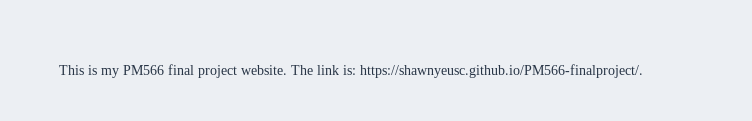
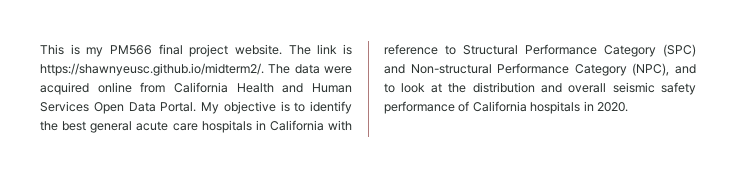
[343,64,643,78] is: https://shawnyeusc.github.io/PM566-finalproject/. -> [343,44,352,55] [40,63,352,76] [40,82,352,95] [40,101,352,114] [40,120,352,133] [384,44,696,57] [384,63,696,76] [384,82,696,95] [384,101,628,114] is https://shawnyeusc.github.io/midterm2/. The data were acquired online from California Health and Human Services Open Data Portal. My objective is to identify the best general acute care hospitals in California with reference to Structural Performance Category (SPC) and Non-structural Performance Category (NPC), and to look at the distribution and overall seismic safety performance of California hospitals in 2020.

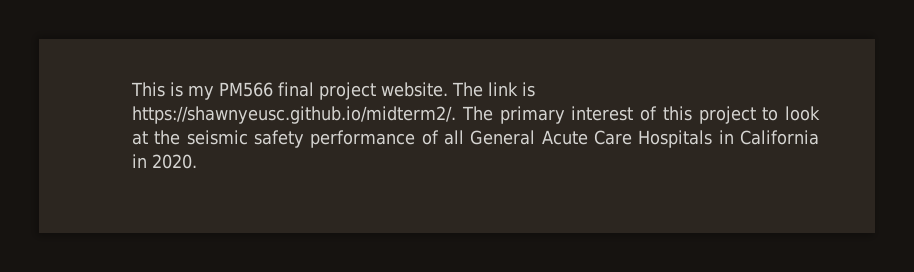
[294,64,352,74] [40,82,352,95] [40,101,352,114] [40,120,352,133] [384,44,696,57] [384,63,696,76] data were acquired online from California Health and Human Services Open Data Portal. My objective is to identify the best general acute care hospitals in California with reference to Structural Performance Category (SPC) and Non-structural Performance Category (NPC), and -> [499,106,756,124] primary interest of this project
[472,82,607,93] distribution and overall -> (181, 137) none
[472,101,581,114] California hospitals -> [444,130,819,148] all General Acute Care Hospitals in California

